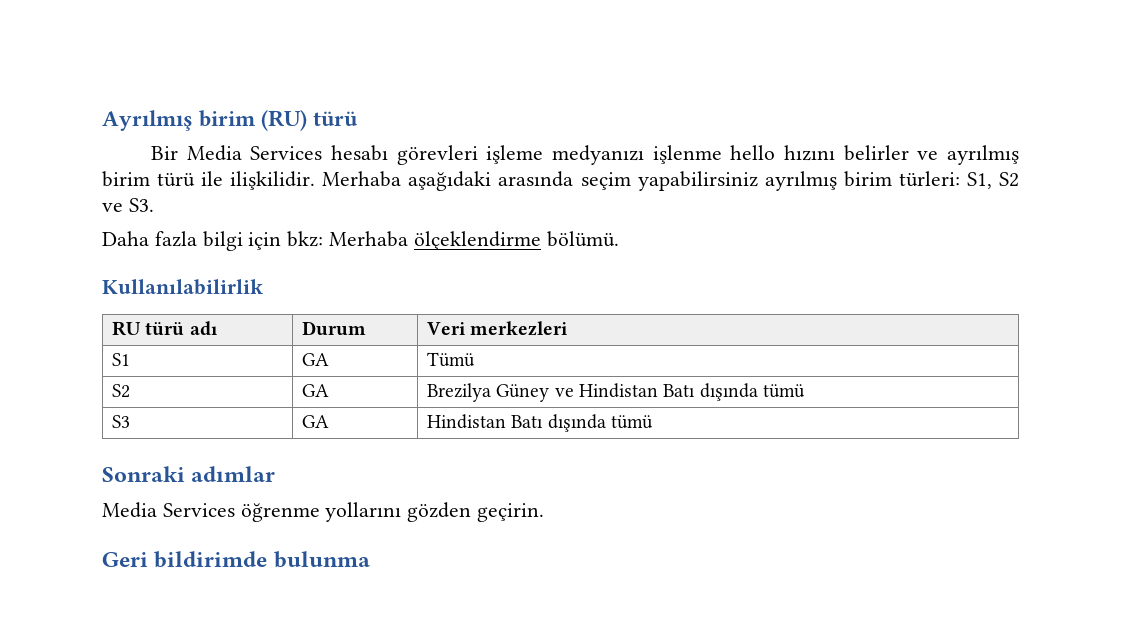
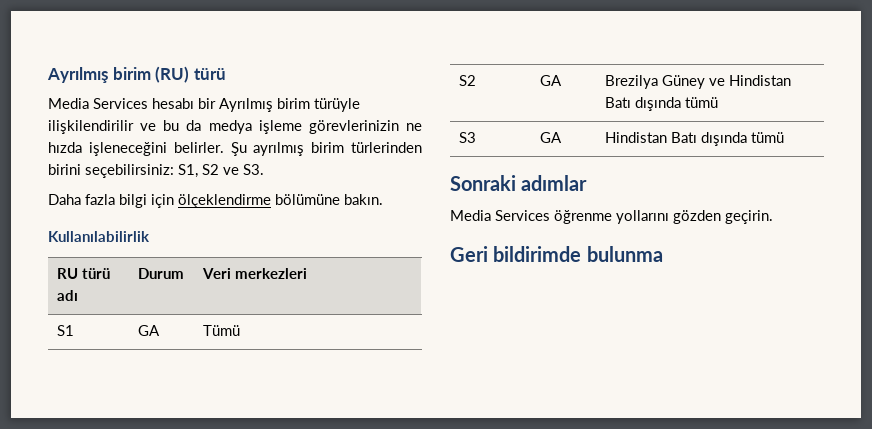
[150,146,178,160] Bir -> (226, 74) none
[396,145,1019,165] [102,171,960,191] görevleri işleme medyanızı işlenme hello hızını belirler ve ayrılmış birim türü ile ilişkilidir. Merhaba aşağıdaki arasında seçim yapabilirsiniz ayrılmış birim türleri: -> [198,98,360,112] [48,120,422,134] [48,142,422,156] [48,164,174,178] bir Ayrılmış birim türüyle ilişkilendirilir ve bu da medya işleme görevlerinizin ne hızda işleneceğini belirler. Şu ayrılmış birim türlerinden birini seçebilirsiniz:
[287,231,619,250] bkz: Merhaba ölçeklendirme bölümü. -> [178,194,383,208] ölçeklendirme bölümüne bakın.

